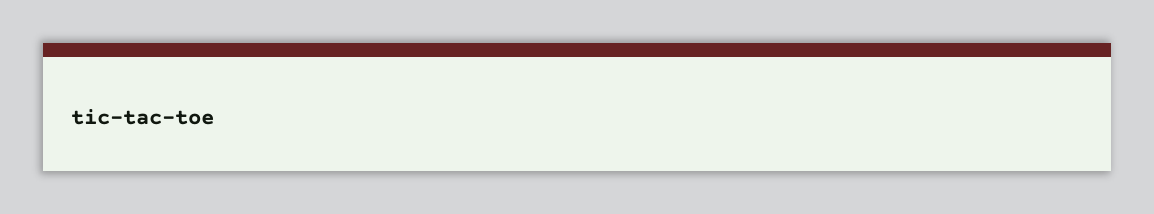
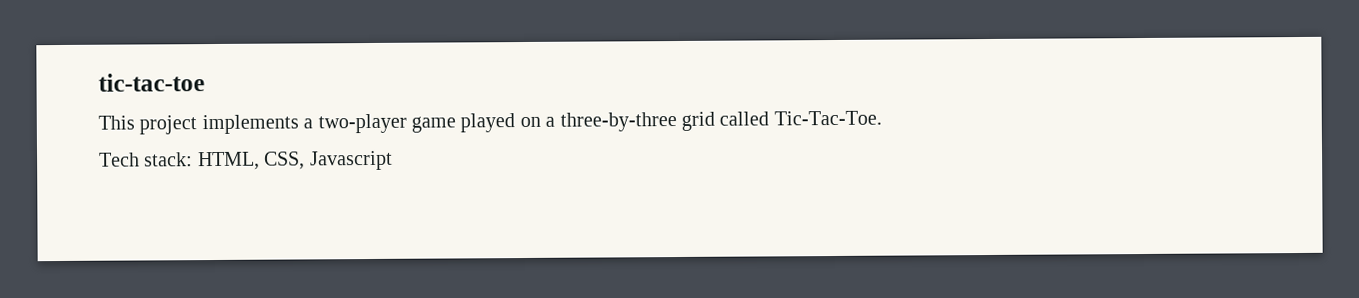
(214, 117) none -> [98,110,882,135] [99,150,393,171] // This project implements a two-player game played on a three-by-three grid called Tic-Tac-Toe. // Tech stack: HTML, CSS, Javascript

